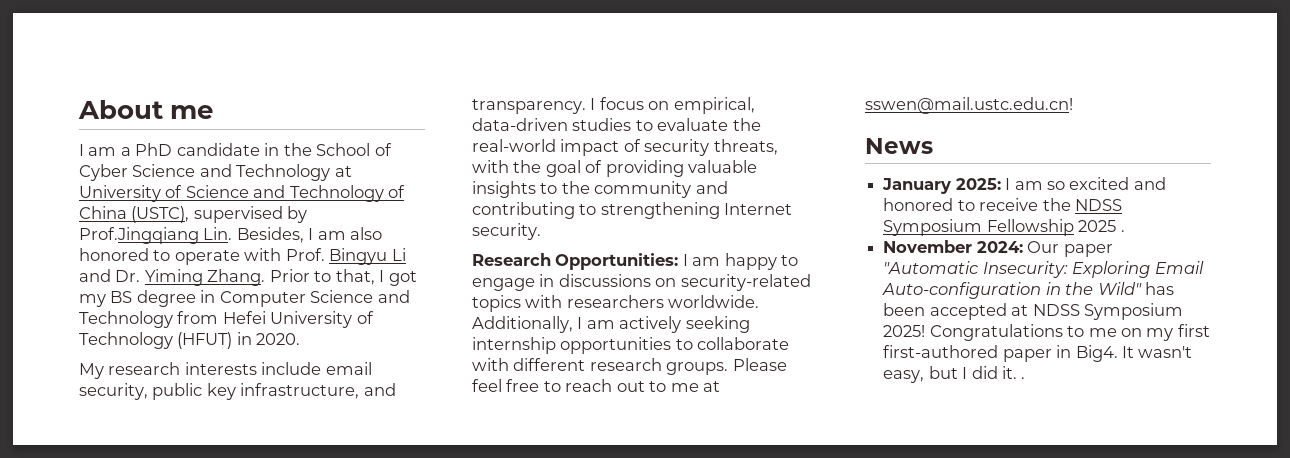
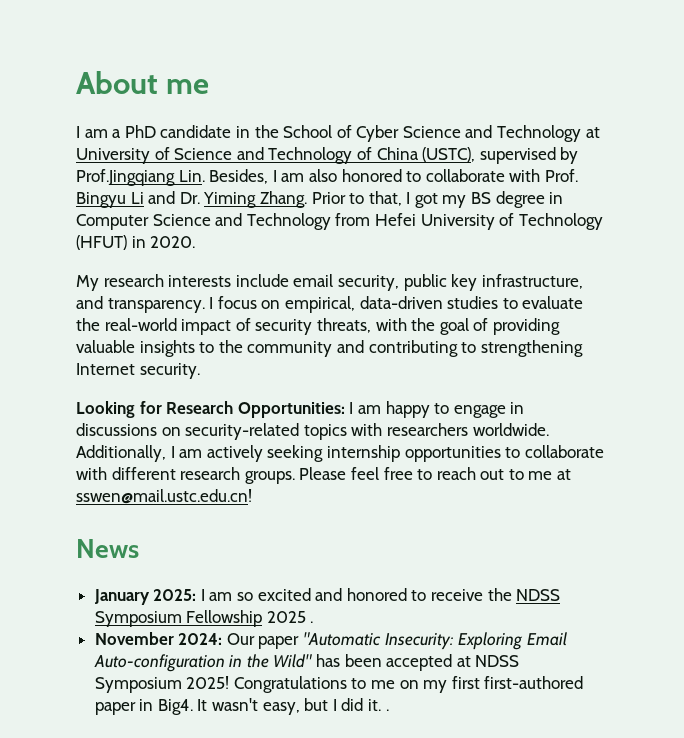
[174,250,240,265] operate -> [425,169,505,182] collaborate
(541, 231) none -> [76,401,162,418] Looking for

